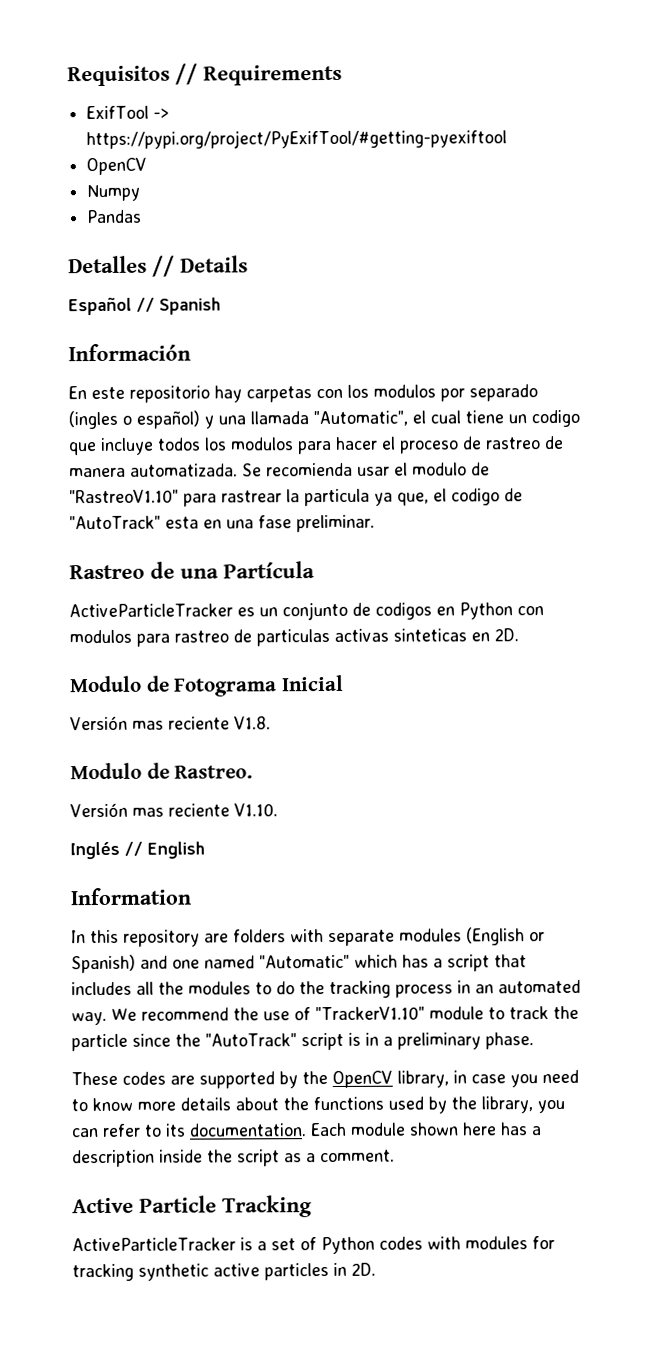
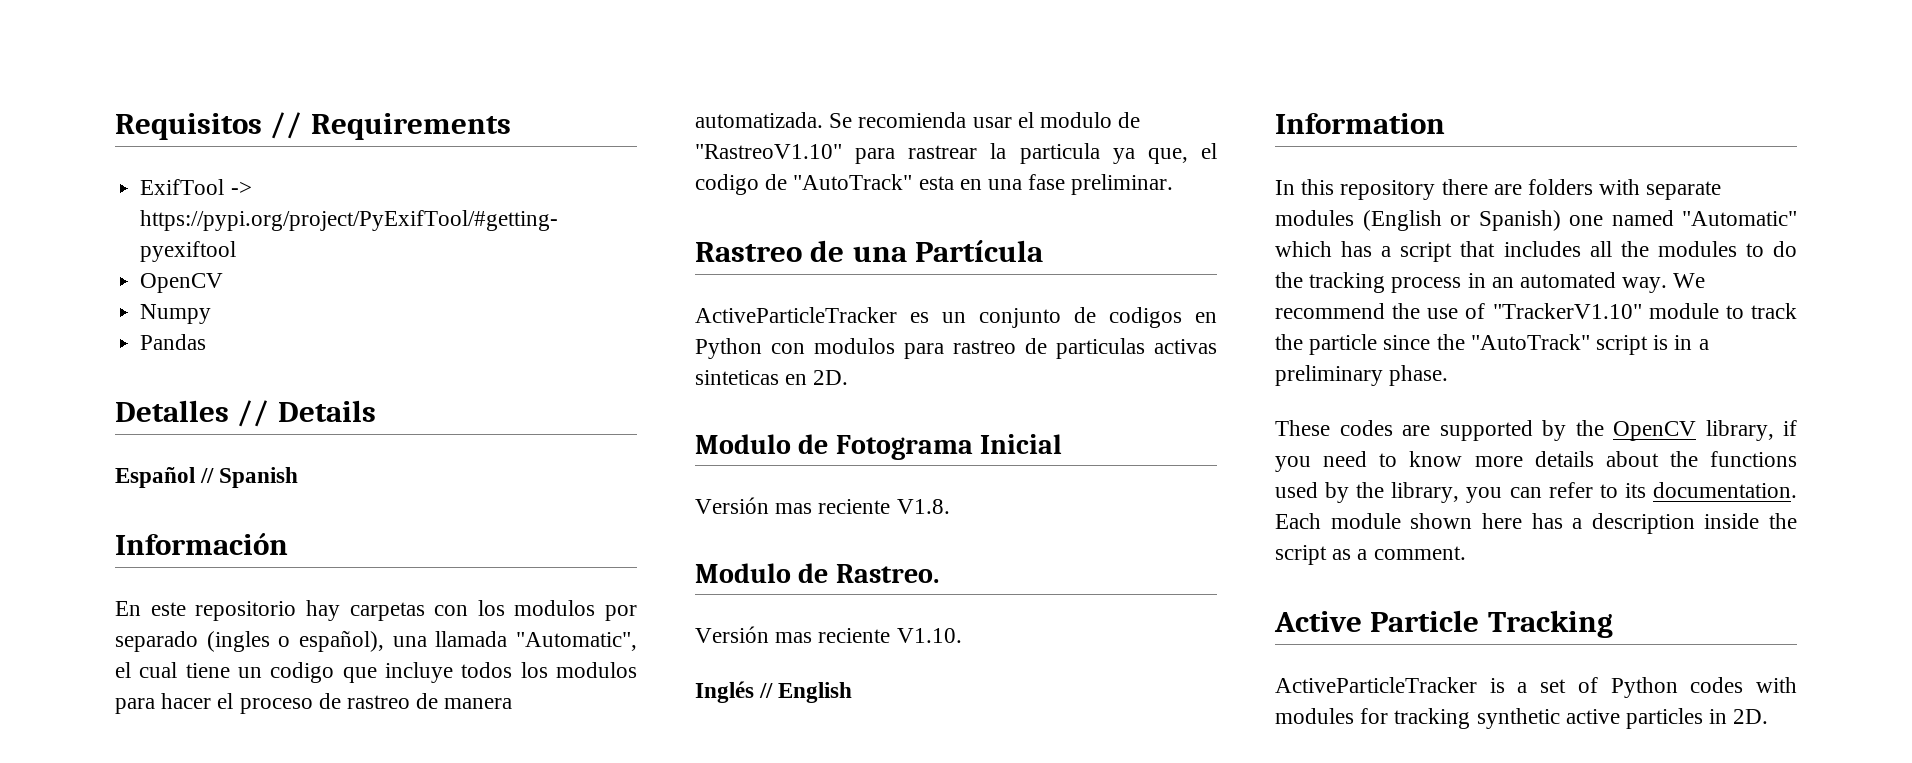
[136,410,214,429] español) y -> [299,630,384,652] español),
(200, 938) none -> [1441,179,1488,195] there
[140,955,168,969] and -> (1561, 220) none
[453,1070,506,1084] in case -> [1783,420,1797,436] if

